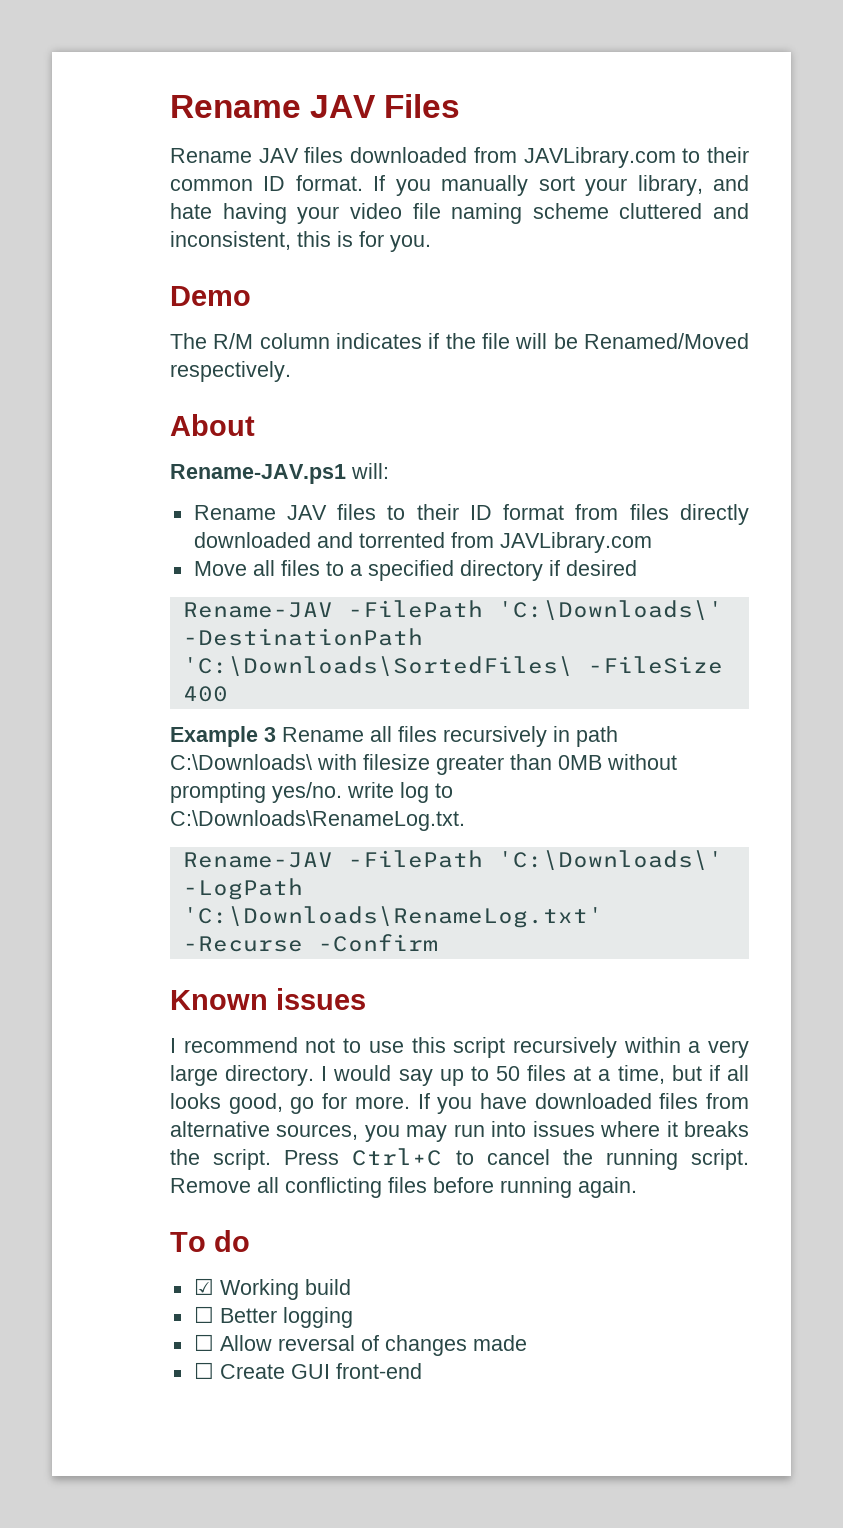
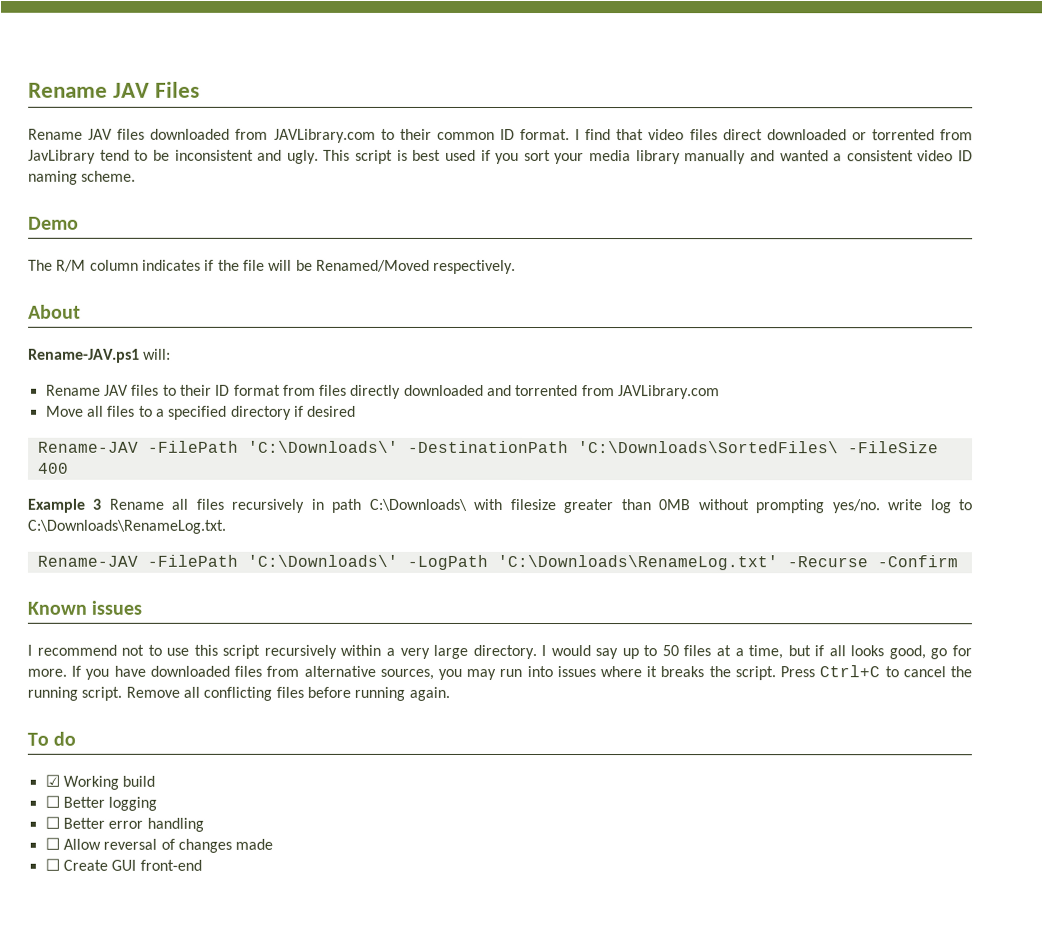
[373,175,750,196] [170,203,749,224] [170,231,431,252] If you manually sort your library, and hate having your video file naming scheme cluttered and inconsistent, this is for you. -> [575,129,974,141] [28,149,973,165] [28,170,137,185] I find that video files direct downloaded or torrented from JavLibrary tend to be inconsistent and ugly. This script is best used if you sort your media library manually and wanted a consistent video ID naming scheme.
(353, 1317) none -> [44,816,204,832] // ☐ Better error handling

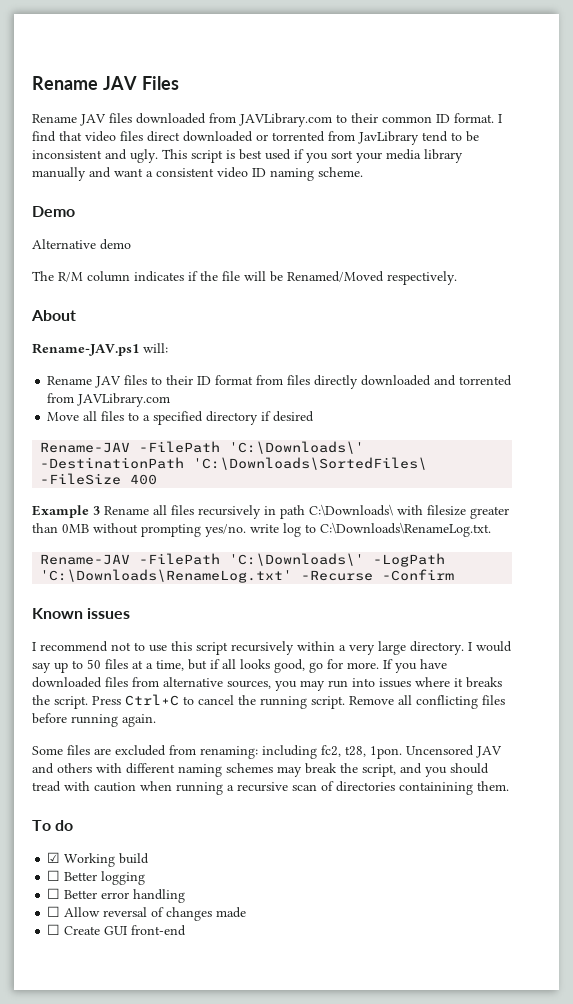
[779,150,829,162] wanted -> [114,168,143,177] want
(79, 223) none -> [32,239,131,250] // Alternative demo
(450, 693) none -> [32,745,502,759] [32,763,489,777] [32,781,509,795] // Some files are excluded from renaming: including fc2, t28, 1pon. Uncensored JAV and others with different naming schemes may break the script, and you should tread with caution when running a recursive scan of directories containining them.

